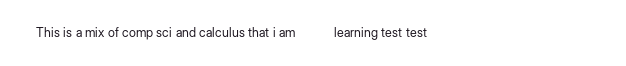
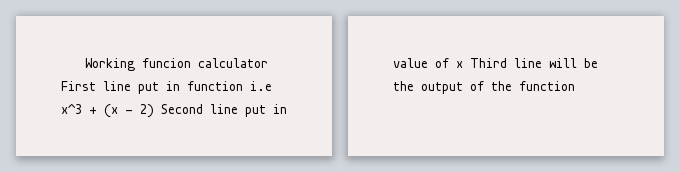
[36,27,427,40] This is a mix of comp sci and calculus that i am learning test test -> [84,58,268,71] [61,81,272,94] [61,104,287,118] [393,58,598,68] [393,81,575,94] Working funcion calculator First line put in function i.e x^3 + (x - 2) Second line put in value of x Third line will be the output of the function

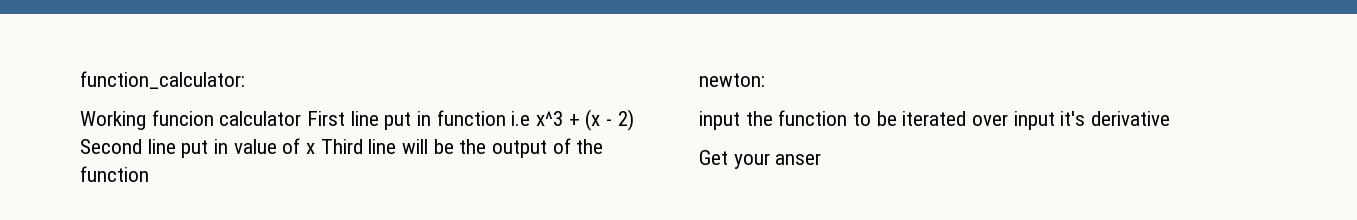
(84, 64) none -> [80,71,245,89] function_calculator: //
(575, 86) none -> [699,73,765,87] [699,110,1171,130] [699,150,822,169] // newton: // input the function to be iterated over input it's derivative // Get your anser

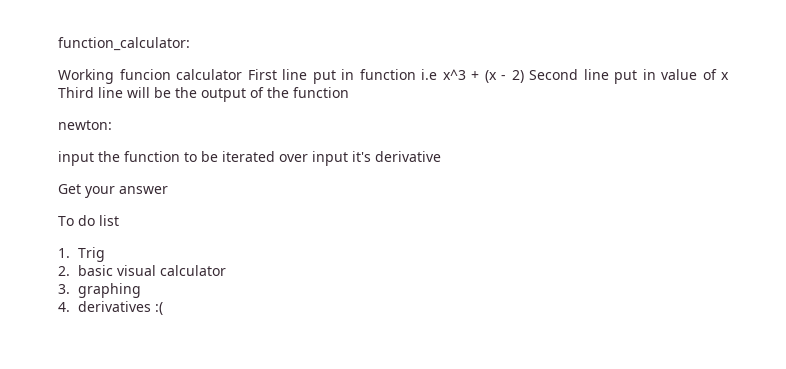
[775,153,822,165] anser -> [119,186,168,194] [58,215,119,226] [58,247,105,262] [58,265,226,276] [58,283,141,298] [58,301,163,315] answer // To do list // 1. Trig // 2. basic visual calculator // 3. graphing // 4. derivatives :(

